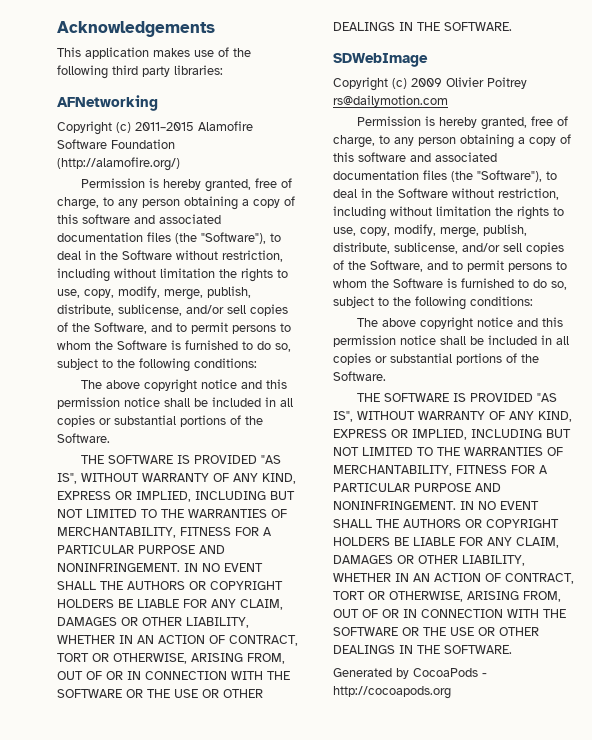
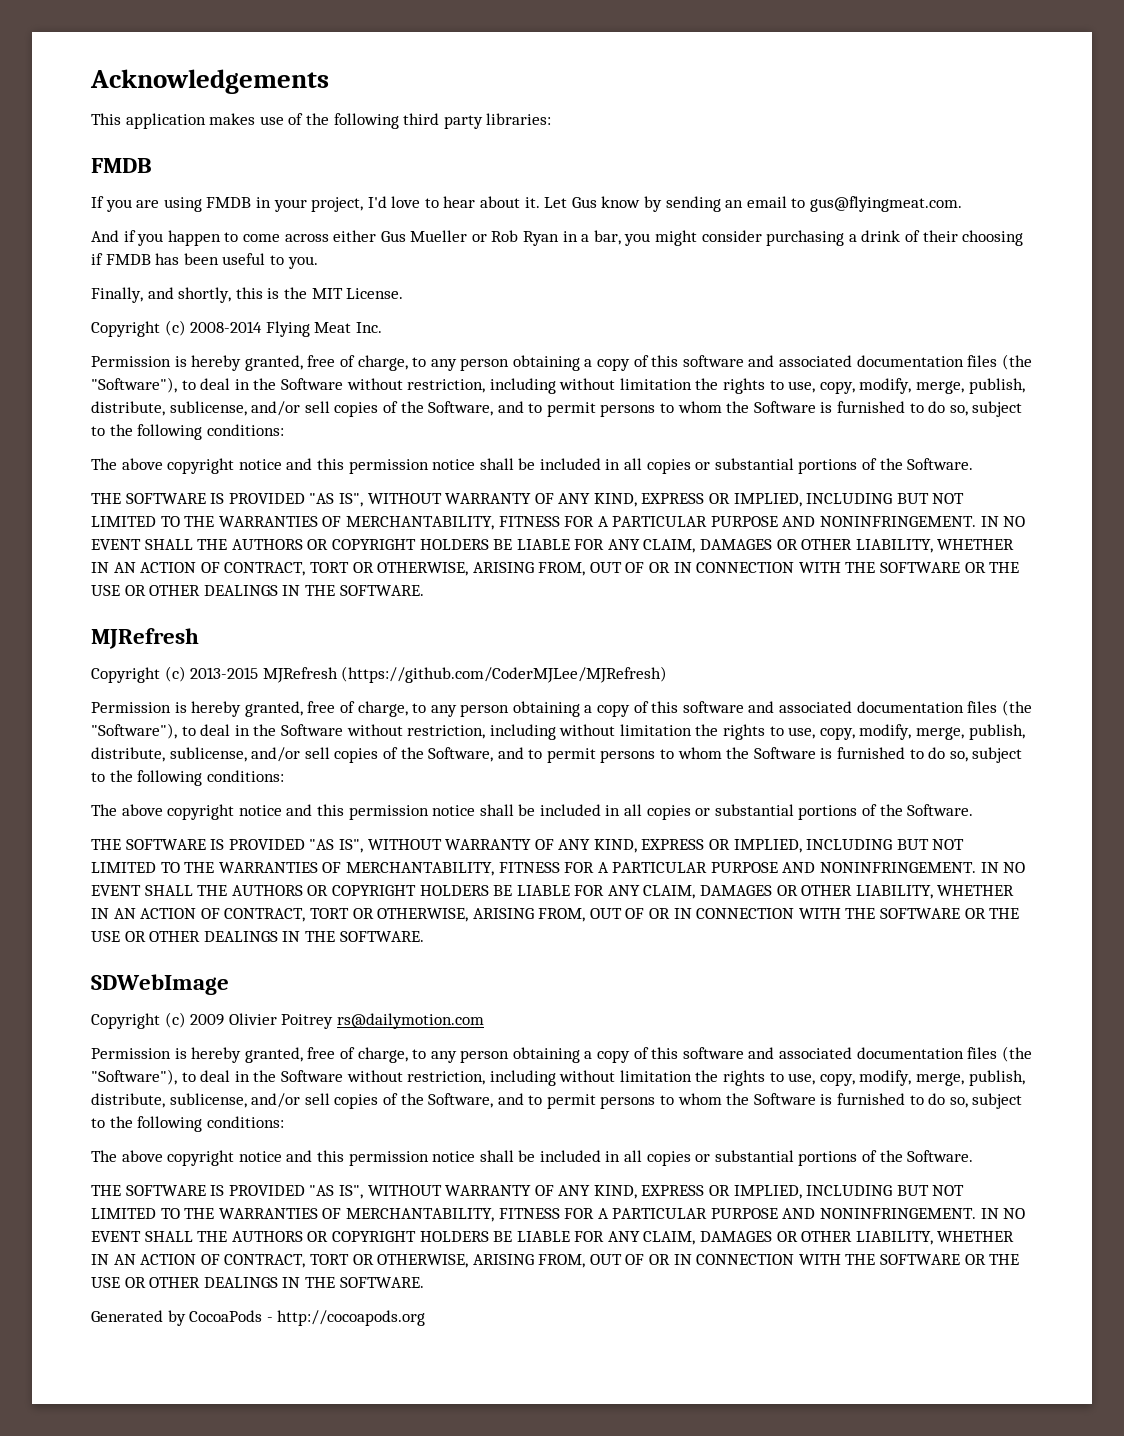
[57,95,158,111] [57,121,253,135] [57,139,175,149] [57,157,180,171] AFNetworking // Copyright (c) 2011–2015 Alamofire Software Foundation (http://alamofire.org/) -> [91,158,152,173] [91,196,962,212] [91,230,1024,246] [91,253,318,269] [91,287,404,303] [91,320,382,337] [91,354,1032,371] [91,377,1025,394] [91,401,1023,417] [91,424,284,440] [91,458,974,474] [91,493,965,507] [91,516,1026,530] [91,539,1015,553] [91,562,1020,576] [91,585,424,596] [91,628,199,649] [91,666,668,683] FMDB // If you are using FMDB in your project, I'd love to hear about it. Let Gus know by sending an email to gus@flyingmeat.com. // And if you happen to come across either Gus Mueller or Rob Ryan in a bar, you might consider purchasing a drink of their choosing if FMDB has been useful to you. // Finally, and shortly, this is the MIT License. // Copyright (c) 2008-2014 Flying Meat Inc. // Permission is hereby granted, free of charge, to any person obtaining a copy of this software and associated documentation files (the "Software"), to deal in the Software without restriction, including without limitation the rights to use, copy, modify, merge, publish, distribute, sublicense, and/or sell copies of the Software, and to permit persons to whom the Software is furnished to do so, subject to the following conditions: // The above copyright notice and this permission notice shall be included in all copies or substantial portions of the Software. // THE SOFTWARE IS PROVIDED "AS IS", WITHOUT WARRANTY OF ANY KIND, EXPRESS OR IMPLIED, INCLUDING BUT NOT LIMITED TO THE WARRANTIES OF MERCHANTABILITY, FITNESS FOR A PARTICULAR PURPOSE AND NONINFRINGEMENT. IN NO EVENT SHALL THE AUTHORS OR COPYRIGHT HOLDERS BE LIABLE FOR ANY CLAIM, DAMAGES OR OTHER LIABILITY, WHETHER IN AN ACTION OF CONTRACT, TORT OR OTHERWISE, ARISING FROM, OUT OF OR IN CONNECTION WITH THE SOFTWARE OR THE USE OR OTHER DEALINGS IN THE SOFTWARE. // MJRefresh // Copyright (c) 2013-2015 MJRefresh (https://github.com/CoderMJLee/MJRefresh)

